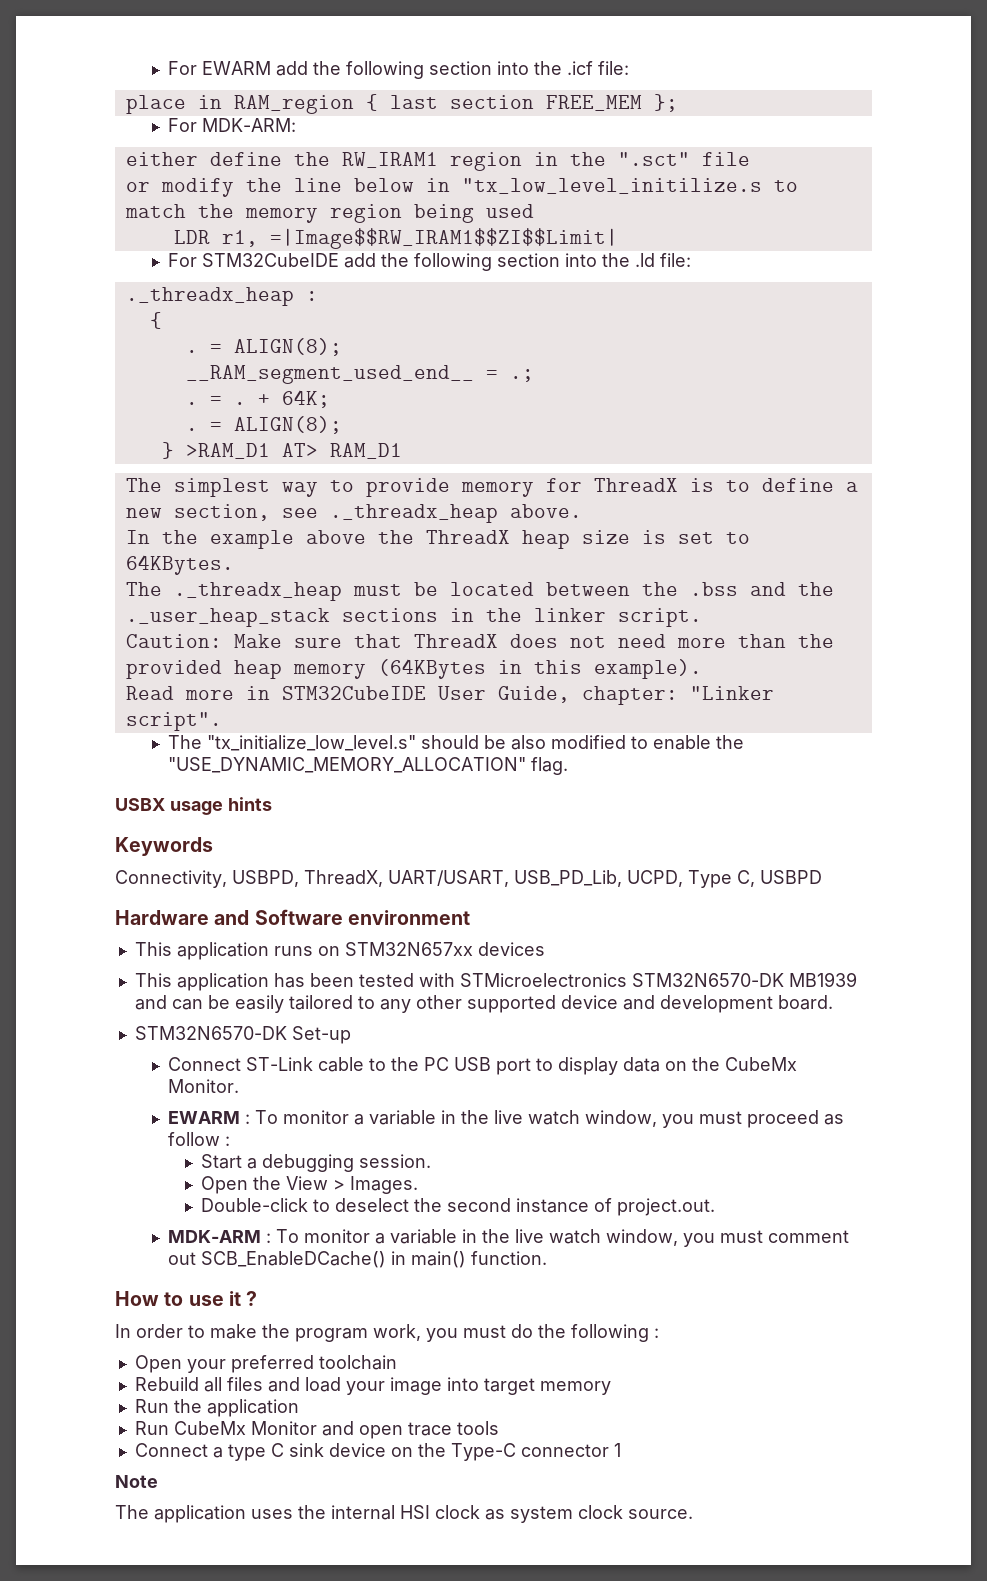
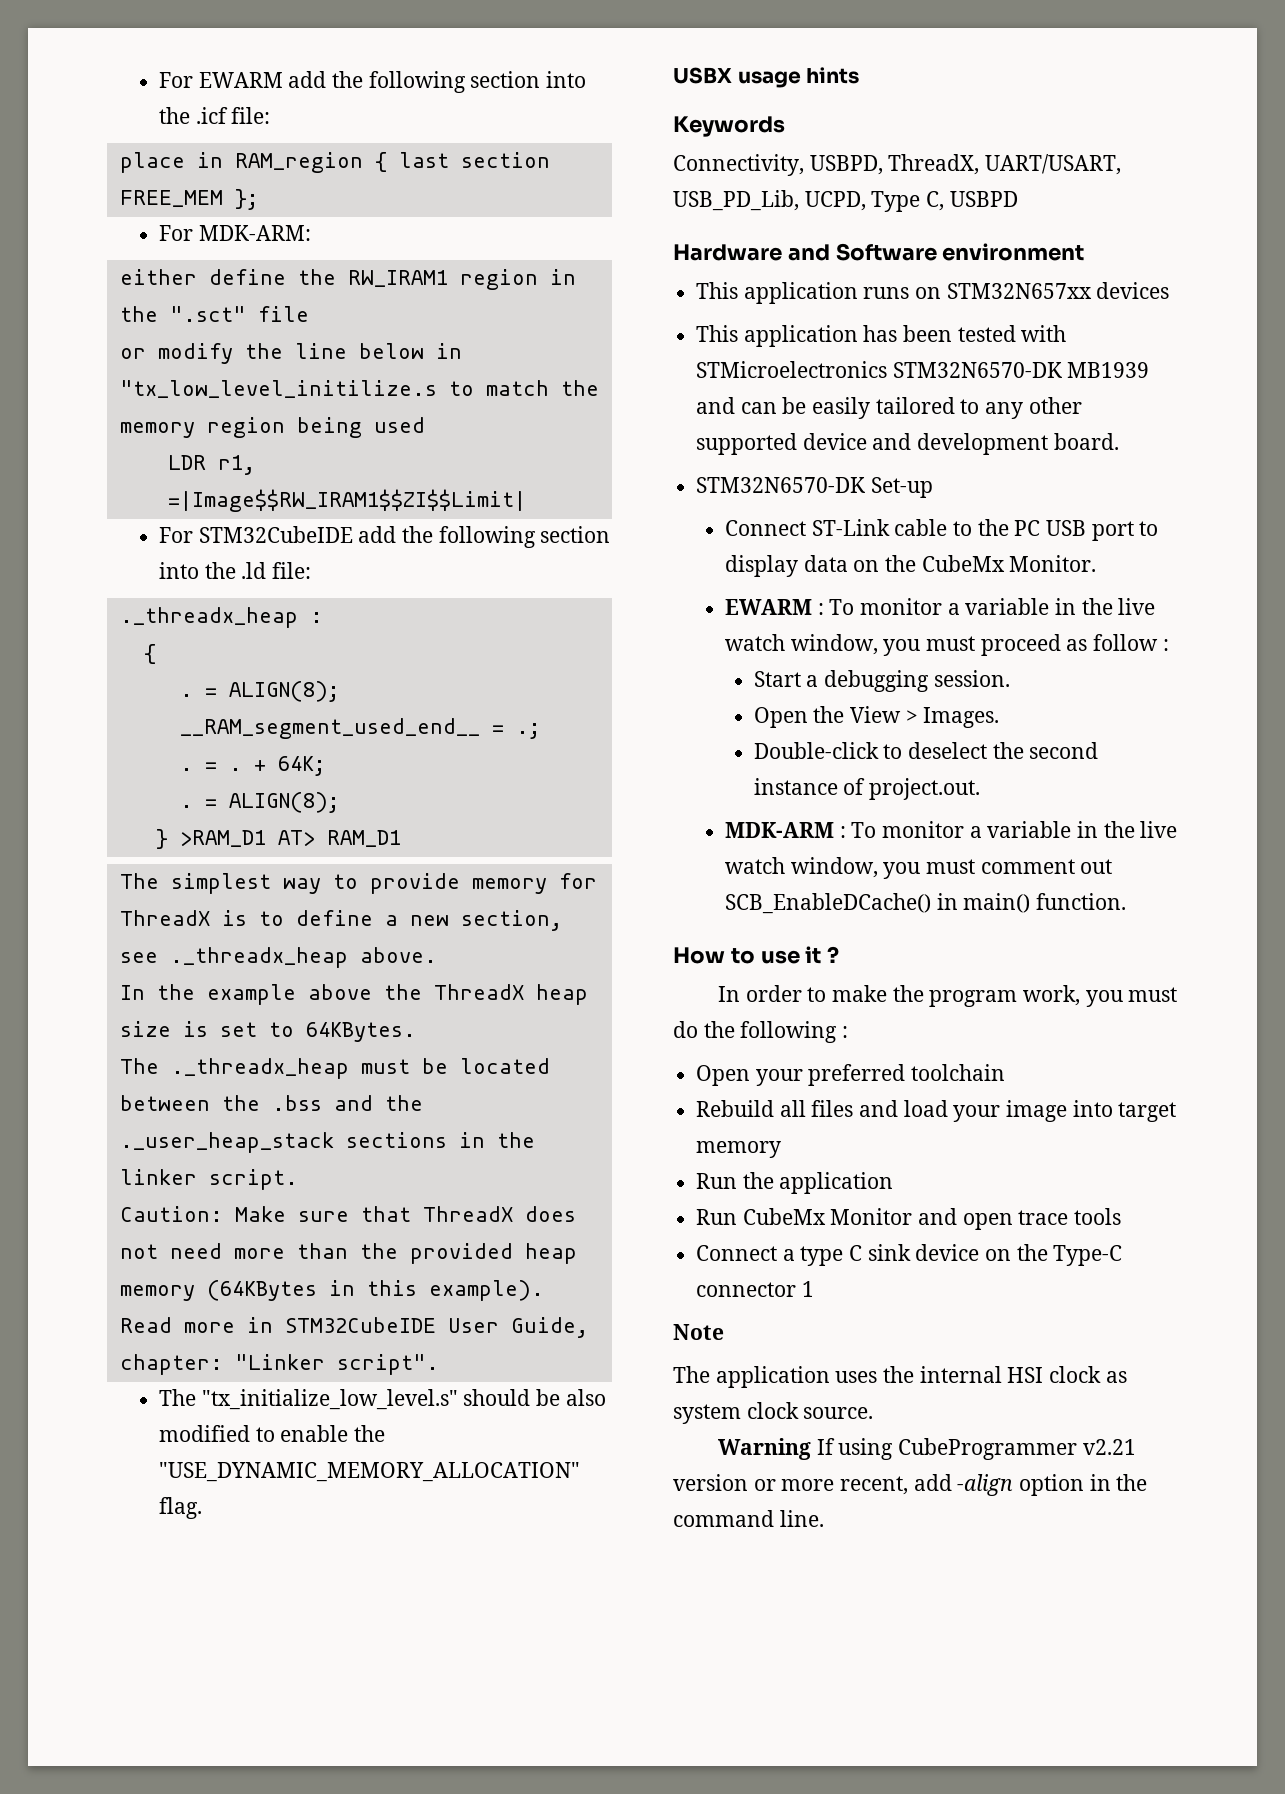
(693, 1514) none -> [718,1438,1136,1460] [673,1474,1148,1496] [673,1510,824,1527] // Warning If using CubeProgrammer v2.21 version or more recent, add -align option in the command line.

